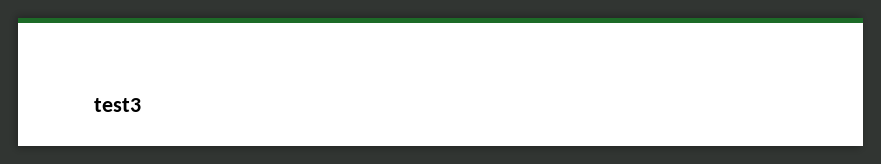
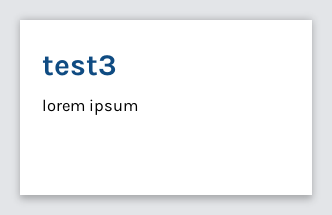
(141, 105) none -> [42,99,139,115] // lorem ipsum

